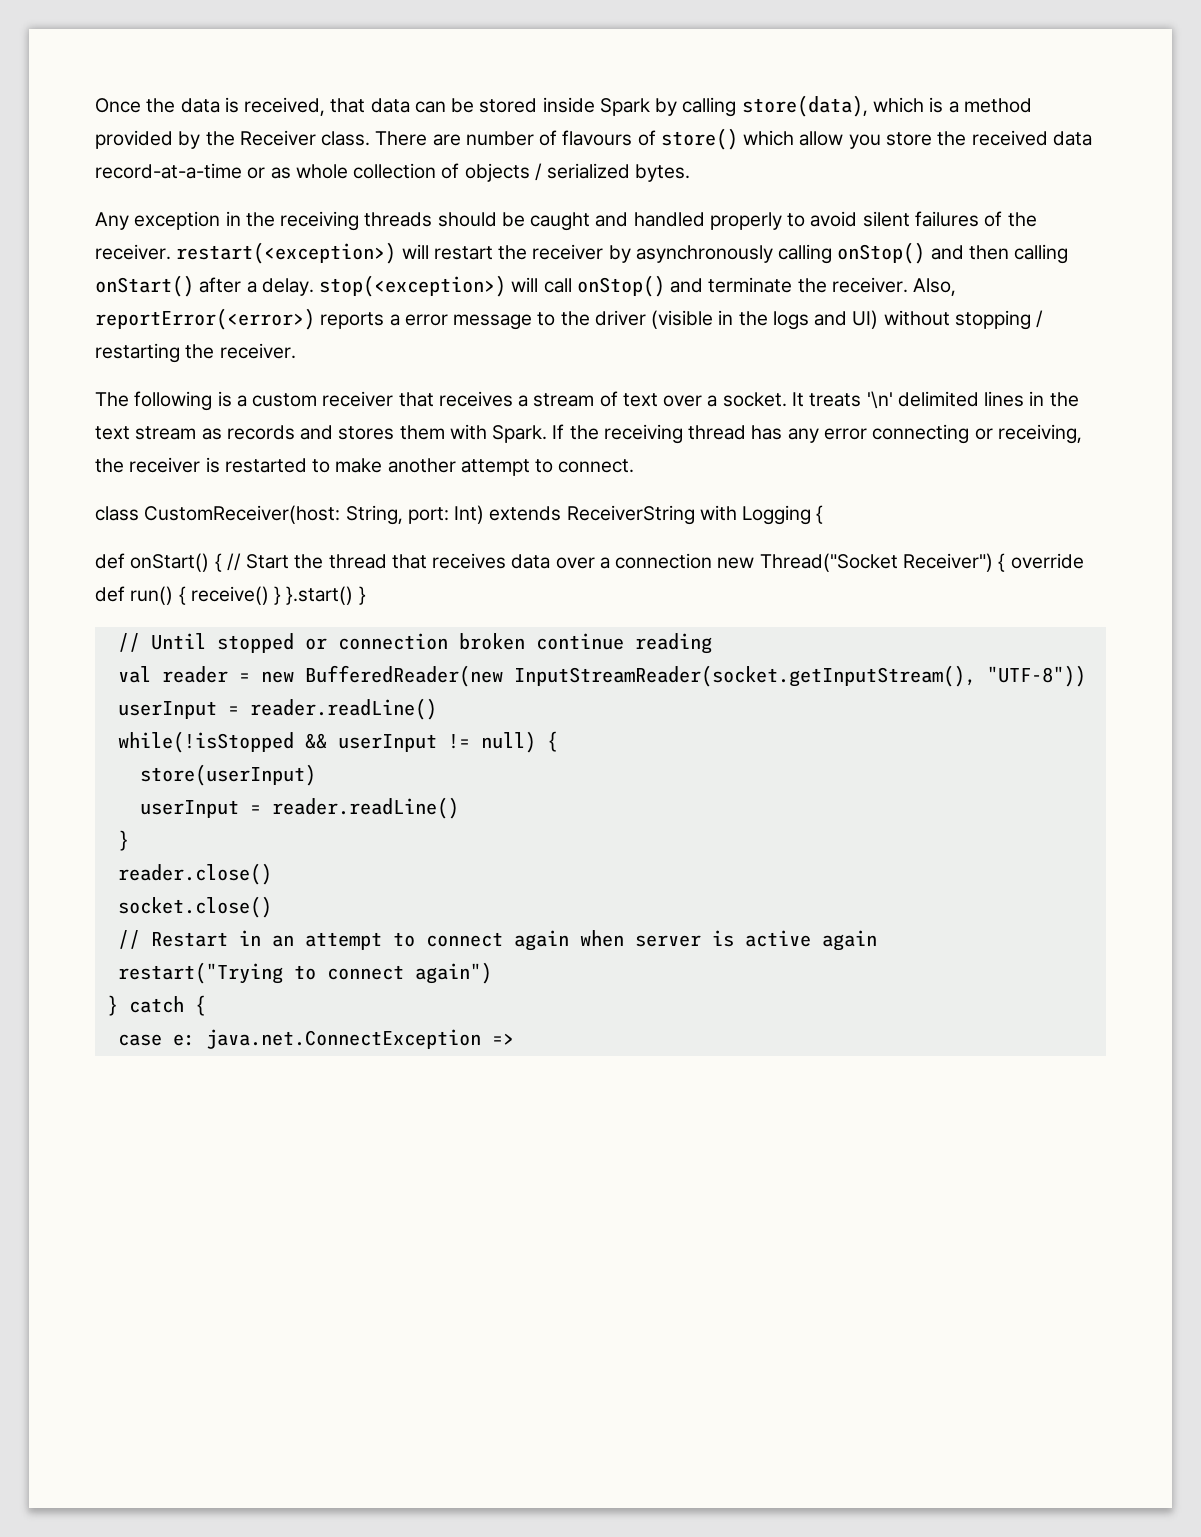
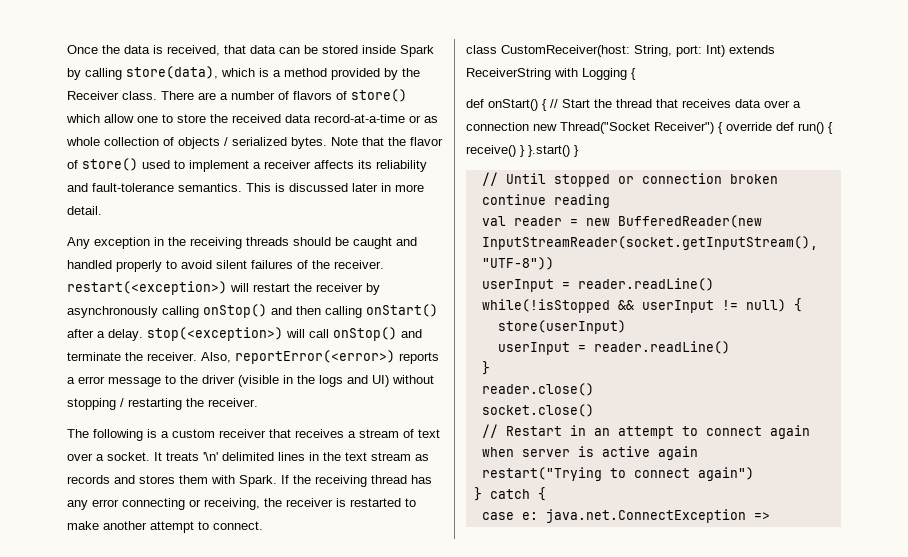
(461, 140) none -> [220,93,228,100] a
[562,130,633,146] flavours -> [293,91,332,100] flavors
[848,134,881,149] you -> [137,114,173,123] one to
(691, 173) none -> [331,137,443,146] [67,158,427,172] [67,183,424,192] [67,206,102,215] Note that the flavor of store() used to implement a receiver affects its reliability and fault-tolerance semantics. This is discussed later in more detail.

